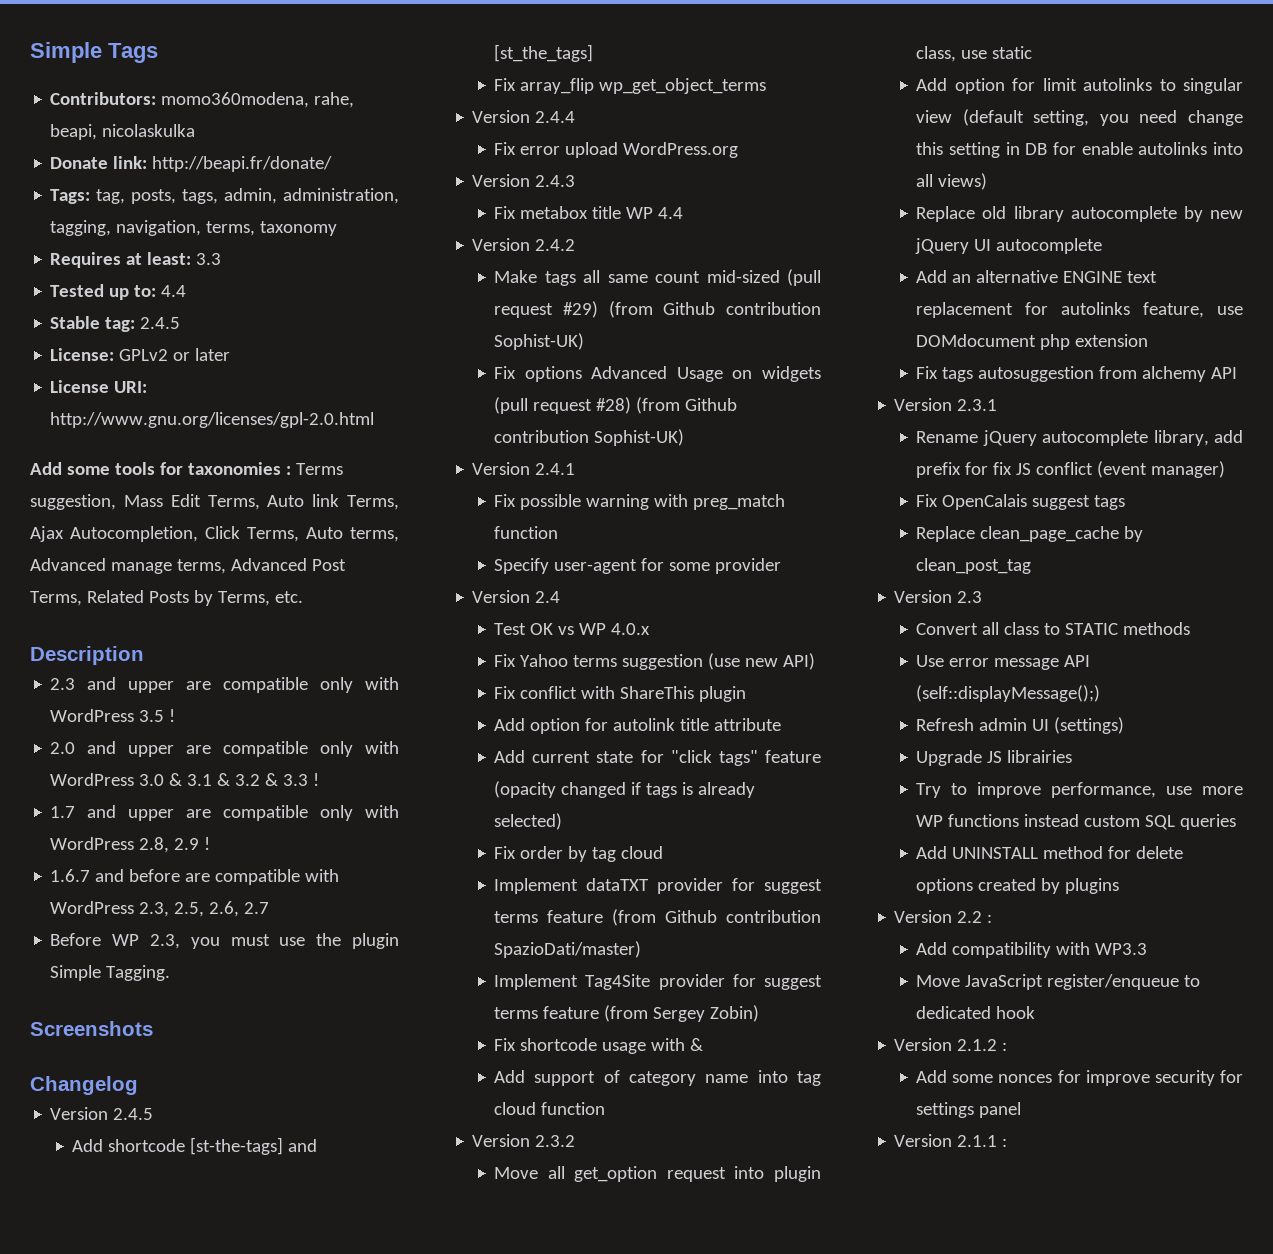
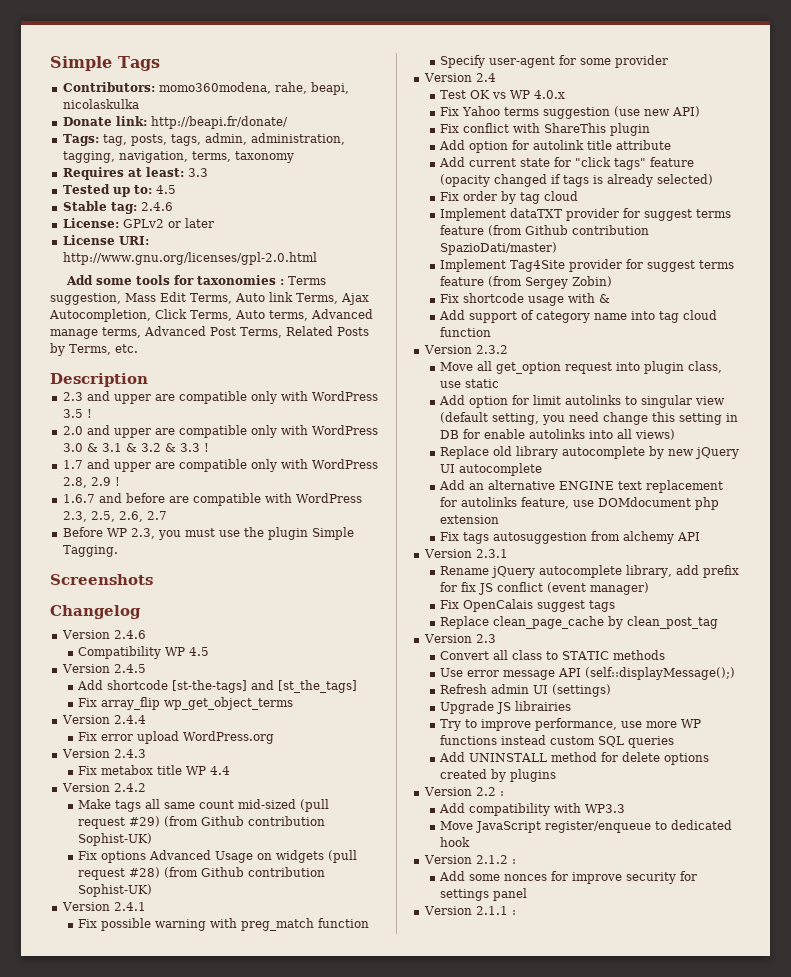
[161,285,187,297] 4.4 -> [155,185,176,194] 4.5
[140,317,181,329] 2.4.5 -> [140,202,173,211] 2.4.6
(138, 1085) none -> [61,630,146,639] [78,646,210,659] // Version 2.4.6 // Compatibility WP 4.5

